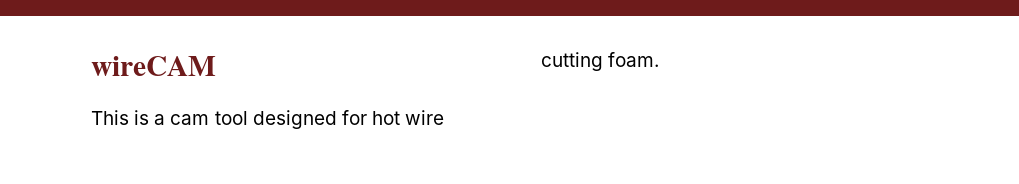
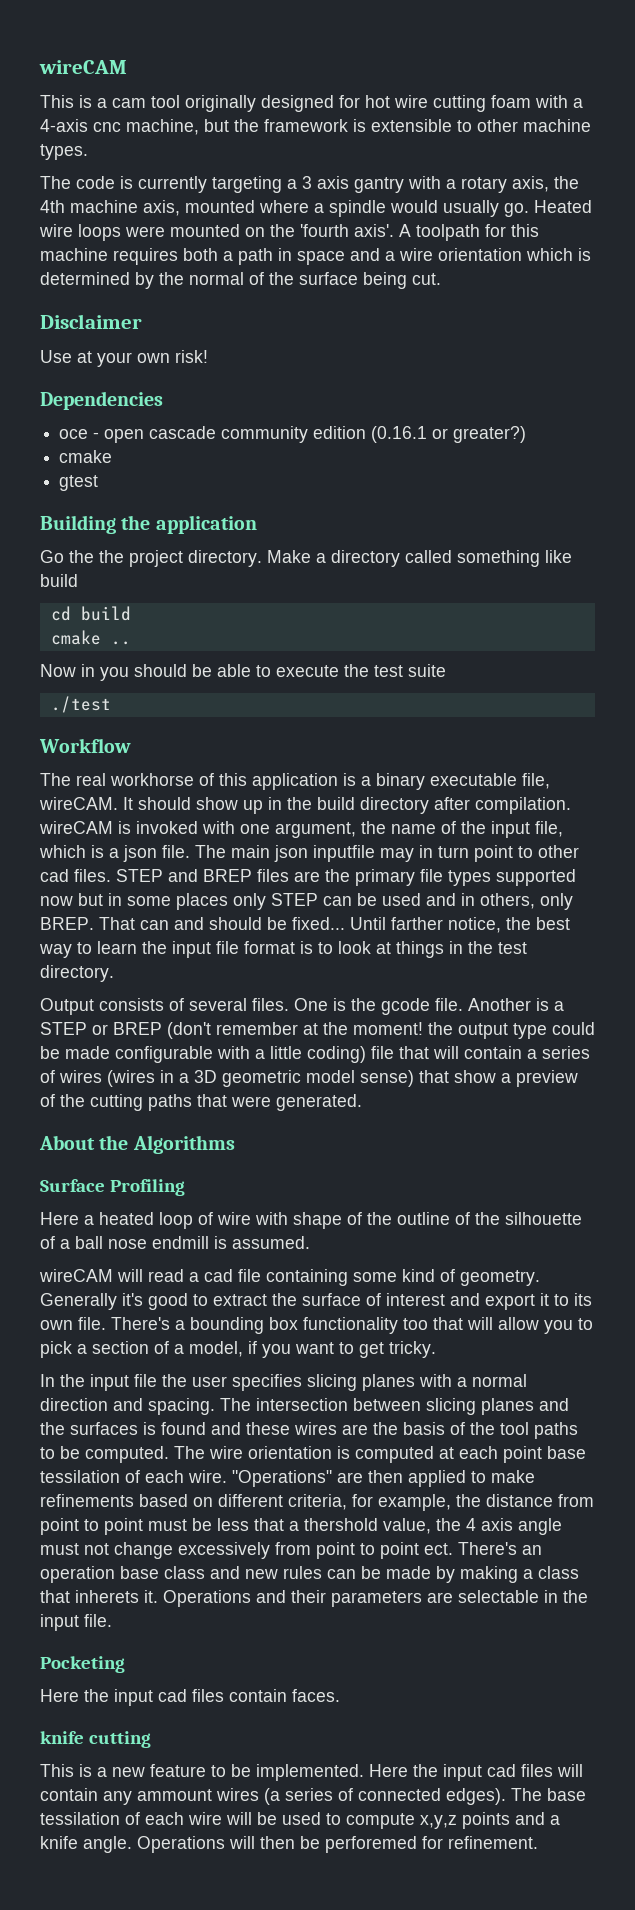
(248, 118) none -> [185,95,256,112] originally
[608,52,660,67] foam. -> [491,95,583,108] [40,119,591,135] [40,144,88,160] [40,176,579,193] [40,200,592,217] [39,224,539,241] [40,248,591,265] [40,272,441,289] [40,314,142,329] [40,350,208,367] [40,391,163,410] [59,426,527,443] [59,450,113,463] [59,475,99,491] [40,515,257,534] [40,550,572,567] [40,574,78,587] [50,606,131,621] [50,630,131,645] [40,664,446,681] [50,696,111,713] [39,738,131,753] [40,773,550,790] [39,797,571,814] [39,821,563,838] [39,845,579,862] [40,869,576,886] [40,893,573,910] [40,917,570,933] [39,941,527,958] [40,965,114,982] [40,998,564,1015] [40,1022,595,1039] [40,1046,590,1063] [40,1070,578,1087] [40,1094,362,1111] [39,1135,235,1154] [40,1179,185,1196] [40,1212,582,1229] [40,1236,310,1249] [39,1269,540,1286] [40,1293,592,1310] [40,1317,593,1334] [40,1341,436,1358] [40,1374,527,1391] [40,1398,569,1415] [40,1422,578,1439] [40,1446,586,1463] [40,1470,535,1487] [40,1494,594,1511] [40,1518,562,1535] [40,1542,542,1559] [40,1566,579,1583] [40,1590,588,1607] [40,1614,112,1631] [40,1656,125,1673] [40,1689,340,1706] [40,1731,151,1748] [40,1764,583,1781] [40,1788,586,1805] [40,1812,560,1829] [40,1836,538,1853] foam with a 4-axis cnc machine, but the framework is extensible to other machine types. // The code is currently targeting a 3 axis gantry with a rotary axis, the 4th machine axis, mounted where a spindle would usually go. Heated wire loops were mounted on the 'fourth axis'. A toolpath for this machine requires both a path in space and a wire orientation which is determined by the normal of the surface being cut. // Disclaimer // Use at your own risk! // Dependencies // oce - open cascade community edition (0.16.1 or greater?) // cmake // gtest // Building the application // Go the the project directory. Make a directory called something like build // cd build // cmake .. // Now in you should be able to execute the test suite // ./test // Workflow // The real workhorse of this application is a binary executable file, wireCAM. It should show up in the build directory after compilation. wireCAM is invoked with one argument, the name of the input file, which is a json file. The main json inputfile may in turn point to other cad files. STEP and BREP files are the primary file types supported now but in some places only STEP can be used and in others, only BREP. That can and should be fixed... Until farther notice, the best way to learn the input file format is to look at things in the test directory. // Output consists of several files. One is the gcode file. Another is a STEP or BREP (don't remember at the moment! the output type could be made configurable with a little coding) file that will contain a series of wires (wires in a 3D geometric model sense) that show a preview of the cutting paths that were generated. // About the Algorithms // Surface Profiling // Here a heated loop of wire with shape of the outline of the silhouette of a ball nose endmill is assumed. // wireCAM will read a cad file containing some kind of geometry. Generally it's good to extract the surface of interest and export it to its own file. There's a bounding box functionality too that will allow you to pick a section of a model, if you want to get tricky. // In the input file the user specifies slicing planes with a normal direction and spacing. The intersection between slicing planes and the surfaces is found and these wires are the basis of the tool paths to be computed. The wire orientation is computed at each point base tessilation of each wire. "Operations" are then applied to make refinements based on different criteria, for example, the distance from point to point must be less that a thershold value, the 4 axis angle must not change excessively from point to point ect. There's an operation base class and new rules can be made by making a class that inherets it. Operations and their parameters are selectable in the input file. // Pocketing // Here the input cad files contain faces. // knife cutting // This is a new feature to be implemented. Here the input cad files will contain any ammount wires (a series of connected edges). The base tessilation of each wire will be used to compute x,y,z points and a knife angle. Operations will then be perforemed for refinement.

